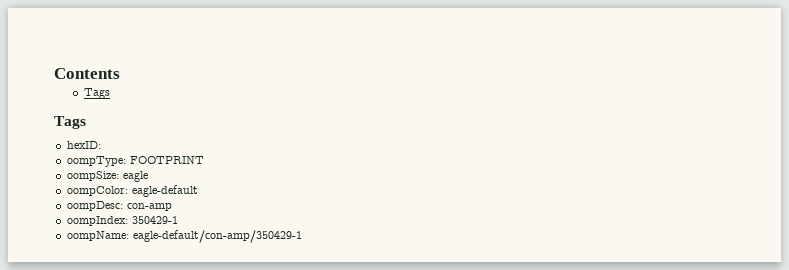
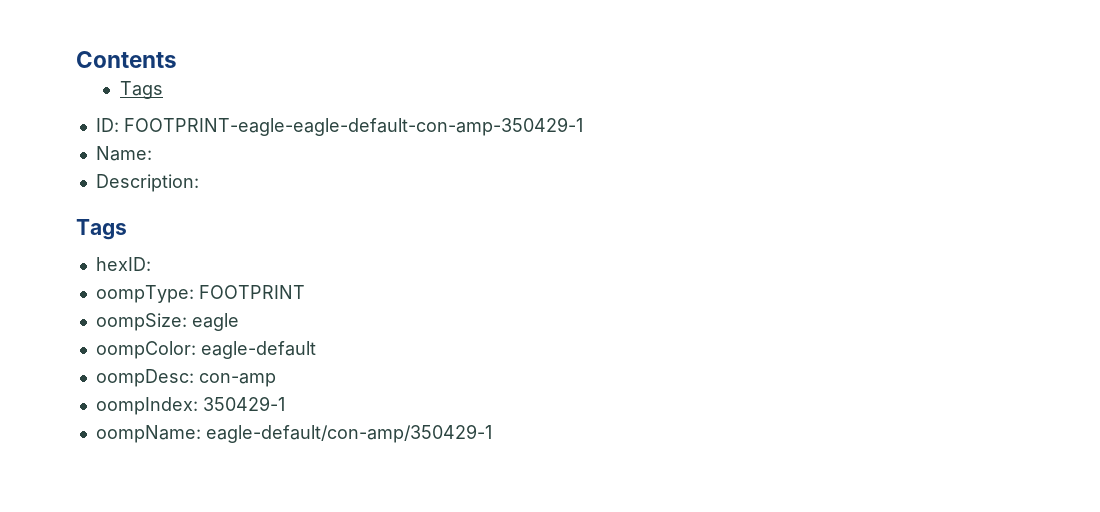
(110, 93) none -> [95,117,583,136] [95,146,152,161] [95,174,199,192] // ID: FOOTPRINT-eagle-eagle-default-con-amp-350429-1 // Name: // Description:

